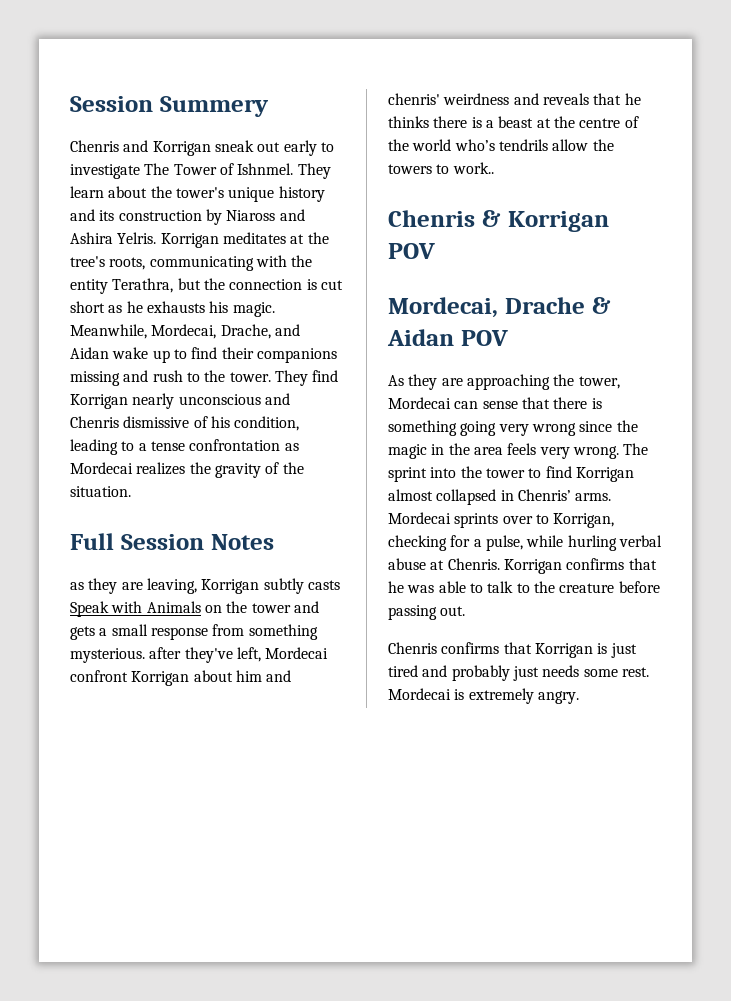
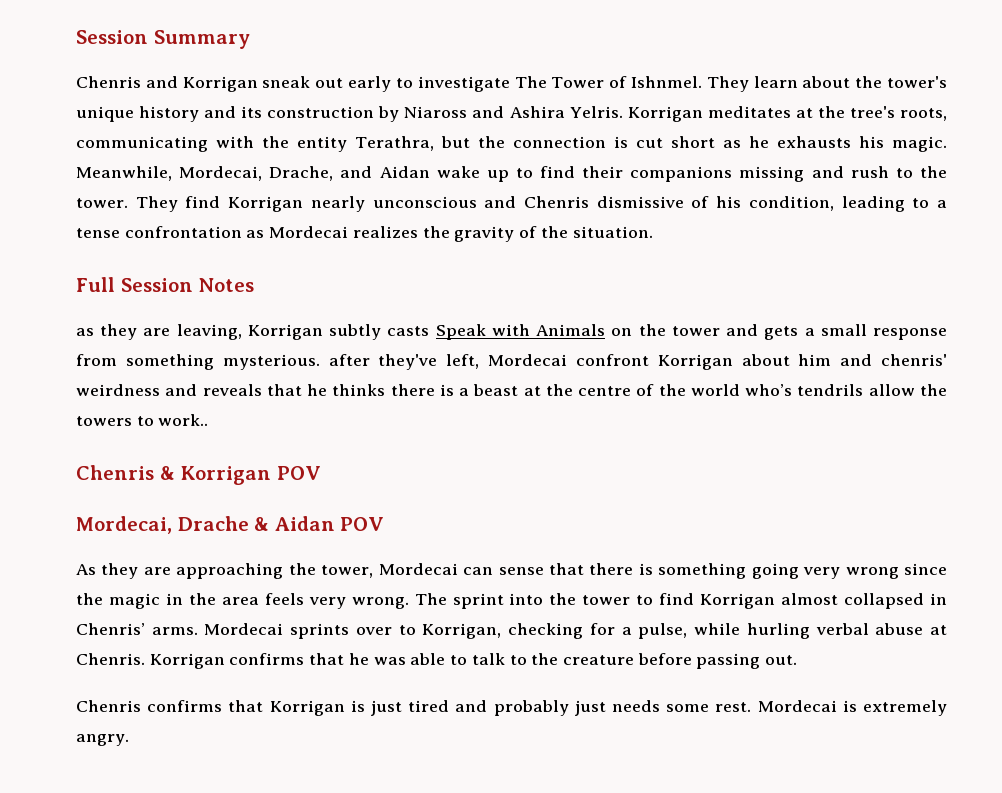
[70,96,269,117] Session Summery -> [76,30,250,49] Session Summary

